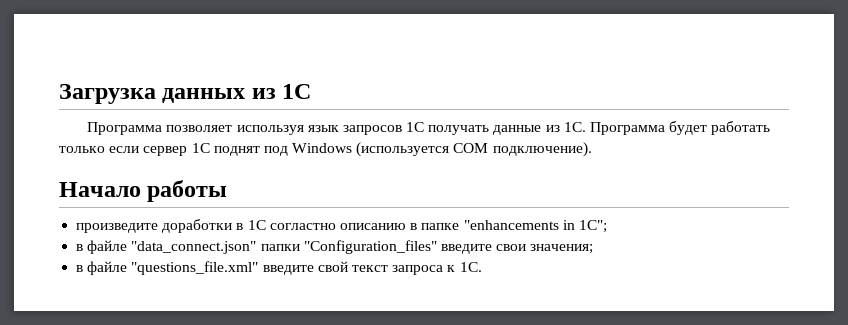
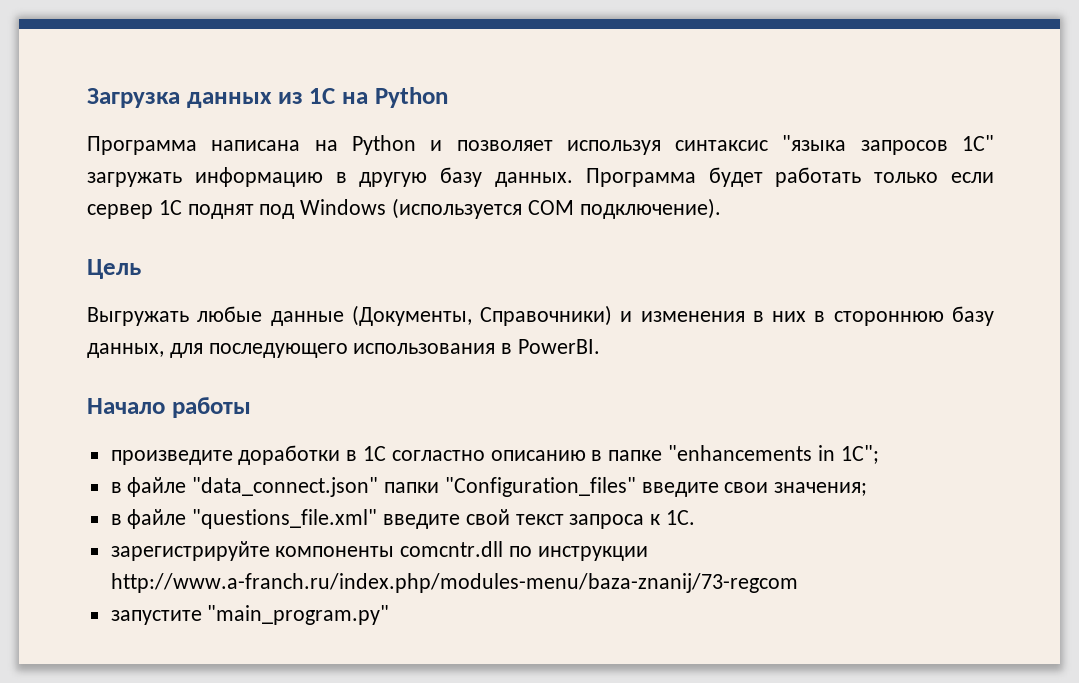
[87,122,586,135] // Программа позволяет используя язык запросов 1С получать данные из 1С. -> [342,87,448,108] [87,135,994,155] [87,167,573,187] на Python // Программа написана на Python и позволяет используя синтаксис "языка запросов 1С" загружать информацию в другую базу данных.
(592, 149) none -> [87,259,141,279] [87,305,994,326] [87,339,601,358] // Цель // Выгружать любые данные (Документы, Справочники) и изменения в них в стороннюю базу данных, для последующего использования в PowerBI.
(482, 267) none -> [110,541,648,561] [110,573,798,593] [110,605,390,625] // зарегистрируйте компоненты comcntr.dll по инструкции http://www.a-franch.ru/index.php/modules-menu/baza-znanij/73-regcom // запустите "main_program.py"

